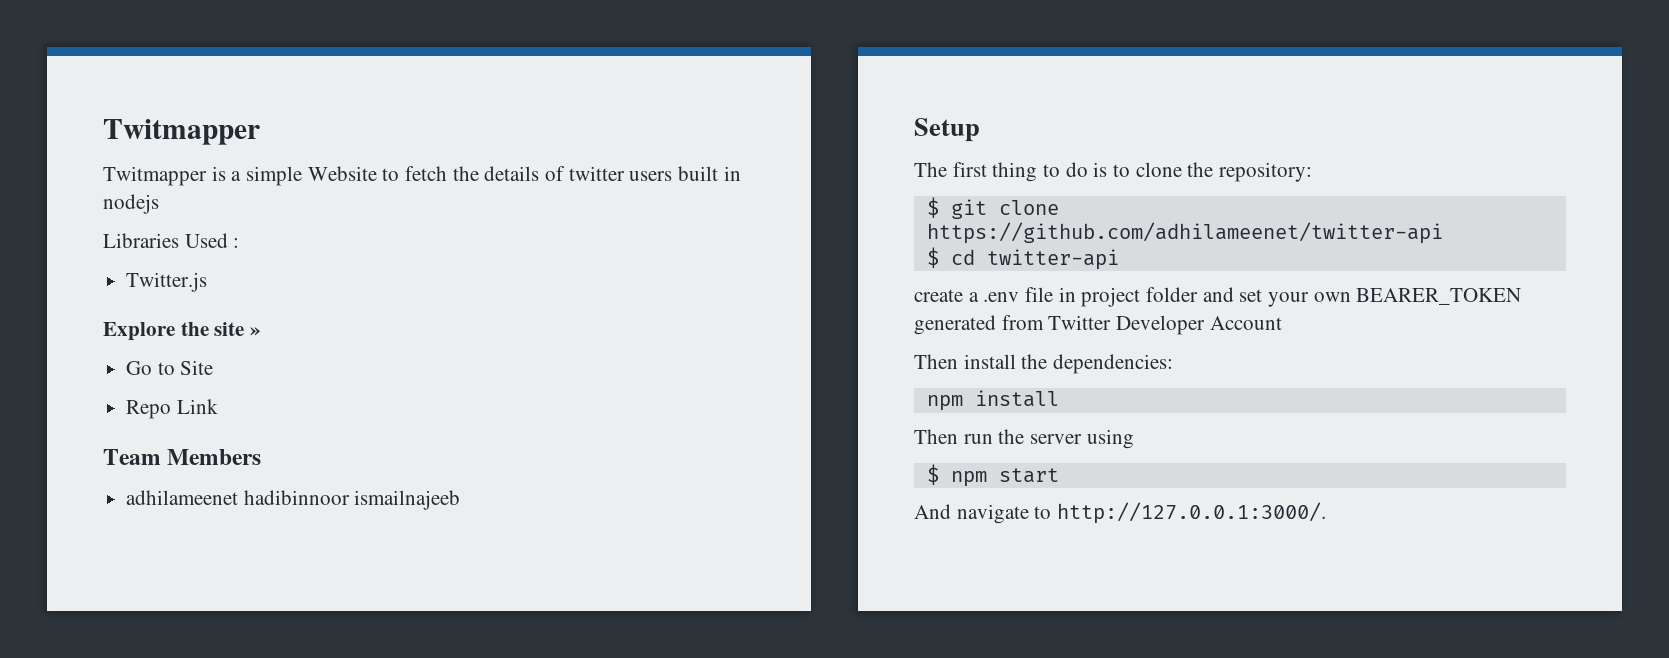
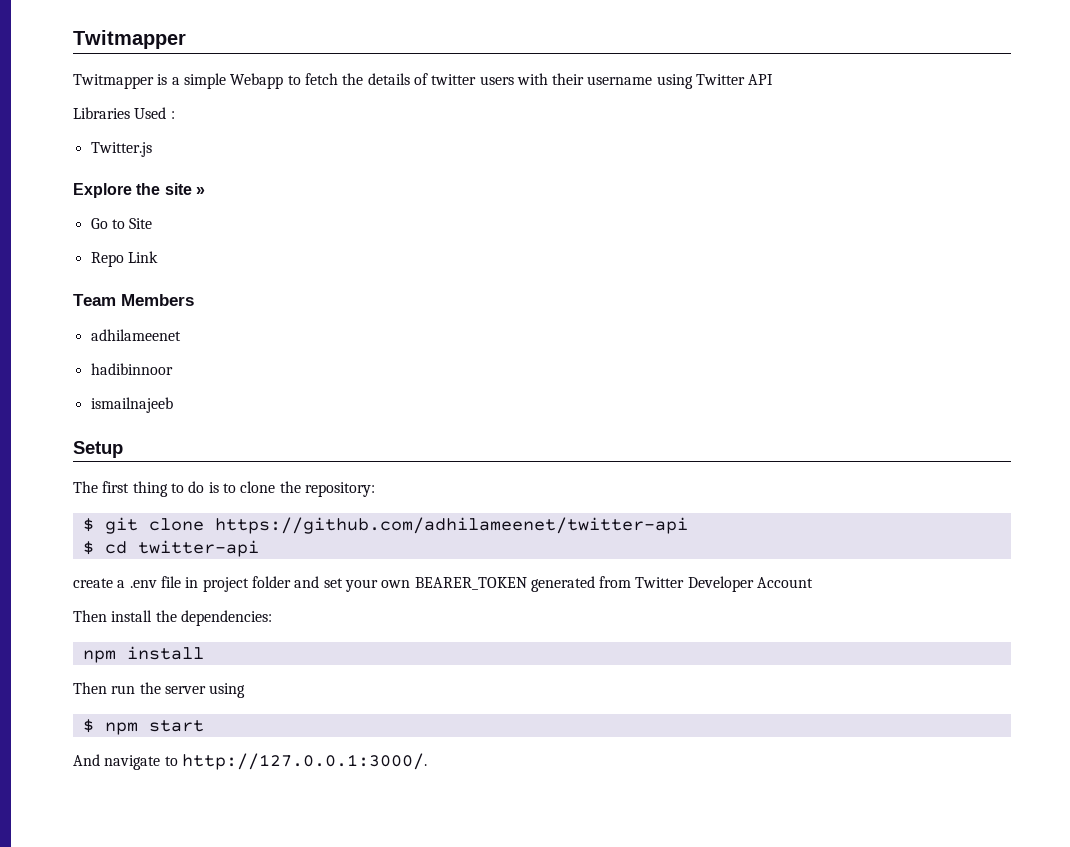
[307,166,377,181] Website -> [230,73,284,89] Webapp
[678,166,741,181] [103,194,159,214] built in nodejs -> [516,73,774,89] with their username using Twitter API
(239, 497) none -> (181, 335) //
(350, 497) none -> (173, 369) //

